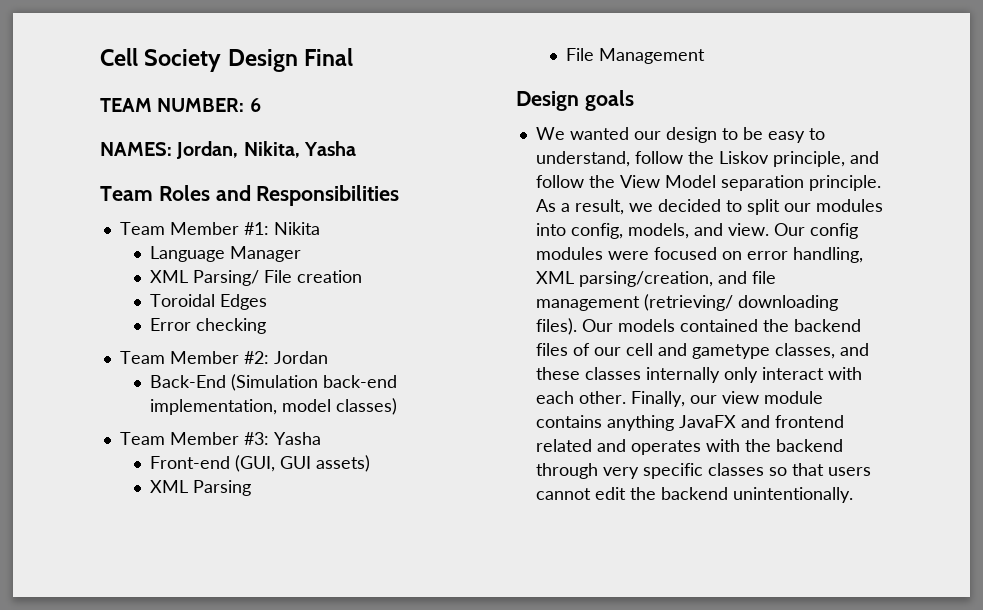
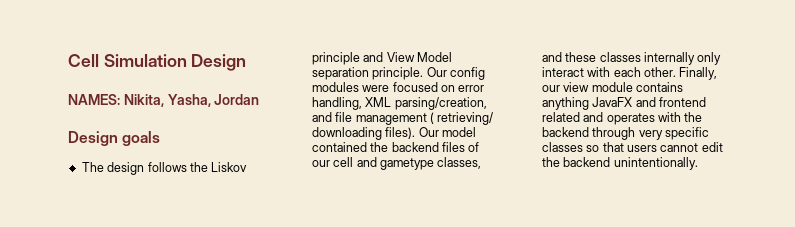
[144,48,354,72] [100,98,261,112] [100,141,357,159] [100,185,400,206] [119,222,320,235] [150,246,302,262] [150,270,363,286] [150,294,268,310] [150,318,267,334] [119,351,328,364] [150,374,398,391] [150,398,398,415] [119,432,321,445] [150,455,371,472] [150,480,252,496] [566,48,706,64] [516,90,634,111] [535,127,825,143] [535,151,879,167] [535,175,881,191] [535,199,883,215] [535,223,769,239] Society Design Final // TEAM NUMBER: 6 // NAMES: Jordan, Nikita, Yasha // Team Roles and Responsibilities // Team Member #1: Nikita // Language Manager // XML Parsing/ File creation // Toroidal Edges // Error checking // Team Member #2: Jordan // Back-End (Simulation back-end implementation, model classes) // Team Member #3: Yasha // Front-end (GUI, GUI assets) // XML Parsing // File Management // Design goals // We wanted our design to be easy to understand, follow the Liskov principle, and follow the View Model separation principle. As a result, we decided to split our modules into config, models, and view. -> [103,54,247,71] [68,94,260,107] [68,131,161,146] [81,162,248,175] [311,52,452,65] [311,67,424,80] Simulation Design // NAMES: Nikita, Yasha, Jordan // Design goals // The design follows the Liskov principle and View Model separation principle.
[643,294,733,311] (retrieving/ -> [429,112,494,125] ( retrieving/
[617,319,675,332] models -> [441,127,476,137] model

